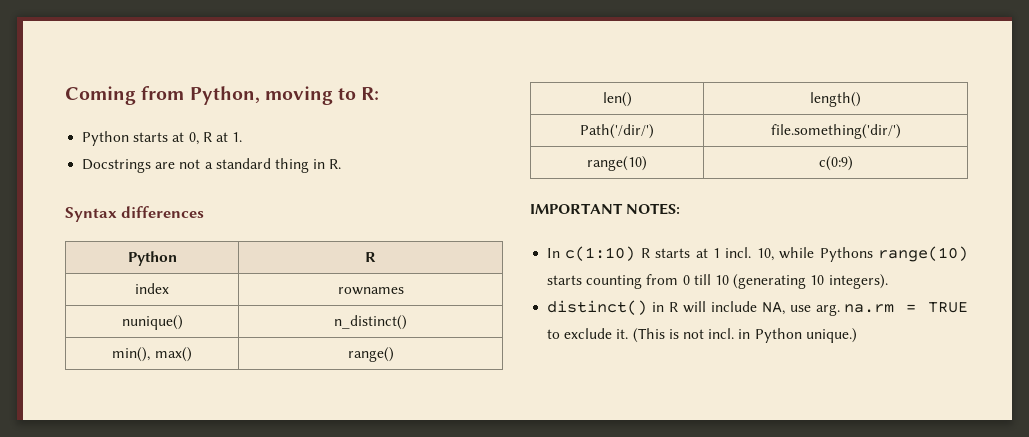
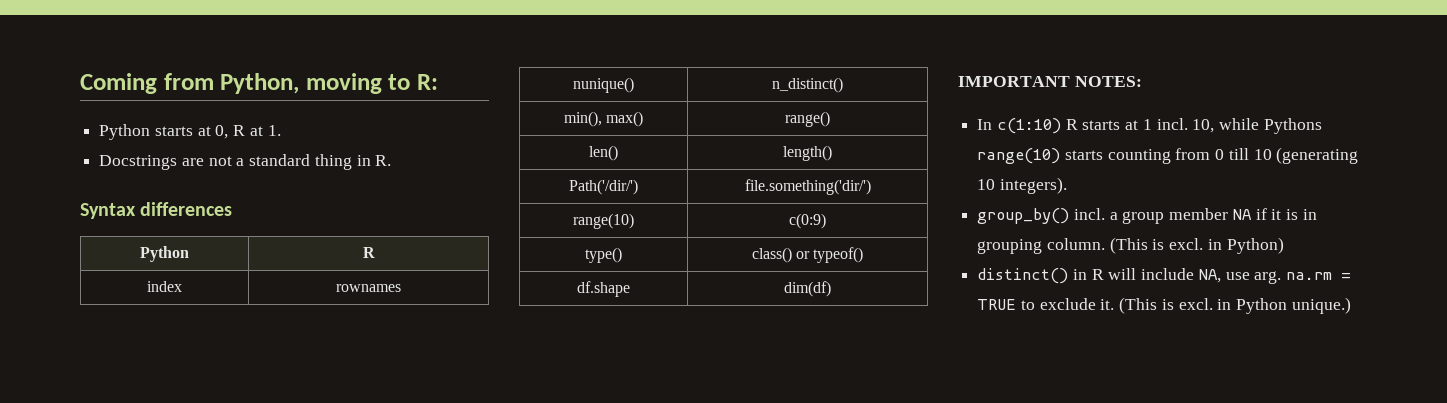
(853, 163) none -> [585,247,622,263] [751,247,864,263] [577,281,630,297] [784,281,831,297] // type() | class() or typeof() // df.shape | dim(df)
(888, 281) none -> [977,208,1317,224] [977,237,1284,254] // group_by() incl. a group member NA if it is in grouping column. (This is excl. in Python)
[682,328,735,339] not incl. -> [1178,298,1213,310] excl.

